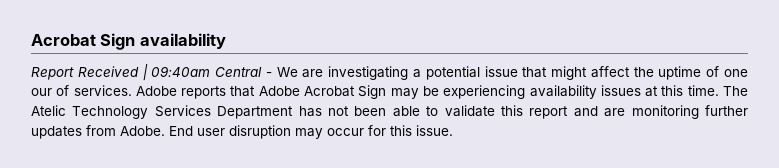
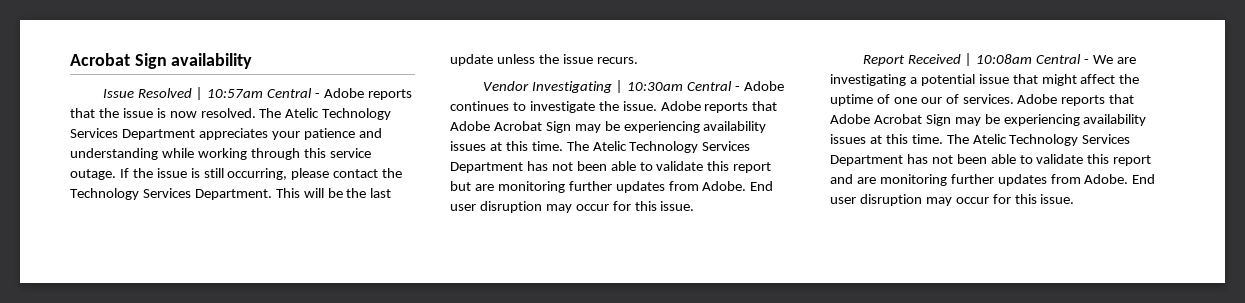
(226, 41) none -> [103,87,412,100] [70,108,392,120] [70,128,382,140] [70,148,371,160] [70,168,403,180] [70,188,392,200] [450,54,638,66] [483,80,784,93] [450,101,778,113] [450,121,767,133] [450,141,751,153] [450,161,772,173] [450,181,774,193] [450,201,695,213] // Issue Resolved | 10:57am Central - Adobe reports that the issue is now resolved. The Atelic Technology Services Department appreciates your patience and understanding while working through this service outage. If the issue is still occurring, please contact the Technology Services Department. This will be the last update unless the issue recurs. // Vendor Investigating | 10:30am Central - Adobe continues to investigate the issue. Adobe reports that Adobe Acrobat Sign may be experiencing availability issues at this time. The Atelic Technology Services Department has not been able to validate this report but are monitoring further updates from Adobe. End user disruption may occur for this issue.
[151,66,211,77] 09:40am -> [975,54,1032,64] 10:08am

